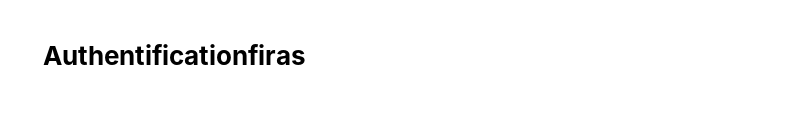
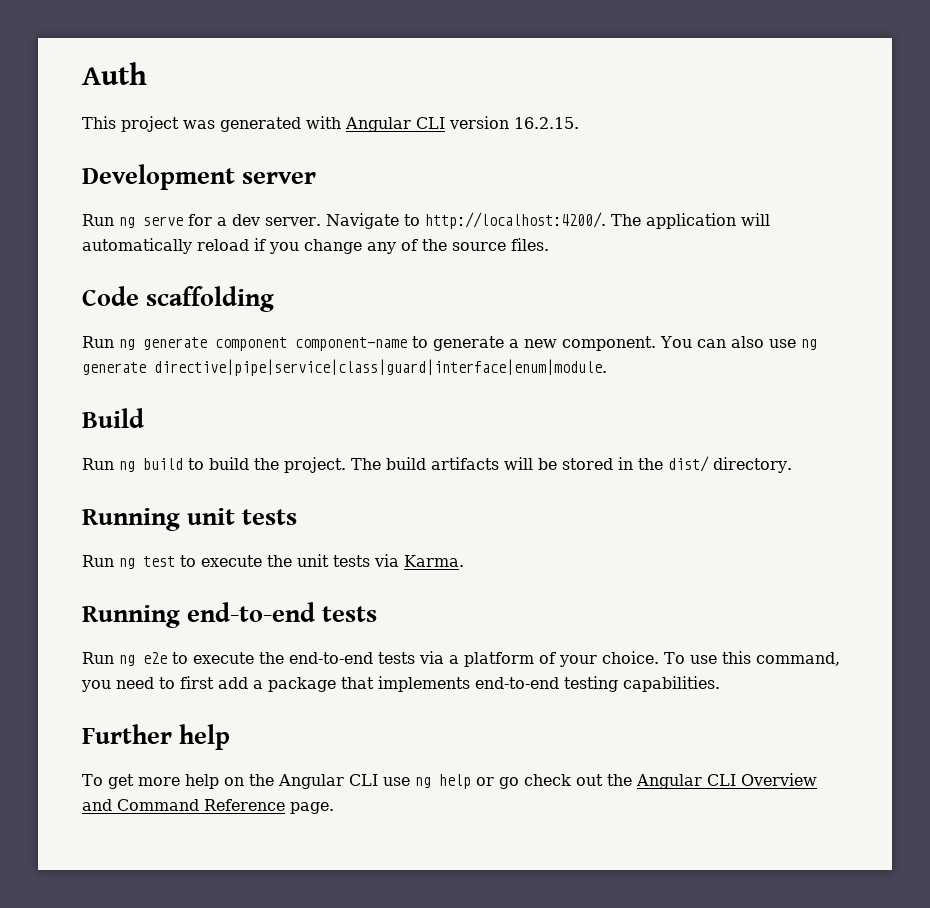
[43,44,306,65] Authentificationfiras -> [82,62,147,85] [82,116,579,132] [82,164,316,190] [82,212,770,229] [82,238,549,254] [82,286,274,312] [82,336,817,351] [82,359,607,376] [82,408,144,428] [82,456,792,473] [82,508,297,531] [82,554,464,569] [82,602,377,628] [82,651,840,667] [81,676,720,692] [82,724,230,750] [82,773,817,789] [82,799,334,814] Auth // This project was generated with Angular CLI version 16.2.15. // Development server // Run ng serve for a dev server. Navigate to http://localhost:4200/. The application will automatically reload if you change any of the source files. // Code scaffolding // Run ng generate component component-name to generate a new component. You can also use ng generate directive|pipe|service|class|guard|interface|enum|module. // Build // Run ng build to build the project. The build artifacts will be stored in the dist/ directory. // Running unit tests // Run ng test to execute the unit tests via Karma. // Running end-to-end tests // Run ng e2e to execute the end-to-end tests via a platform of your choice. To use this command, you need to first add a package that implements end-to-end testing capabilities. // Further help // To get more help on the Angular CLI use ng help or go check out the Angular CLI Overview and Command Reference page.

